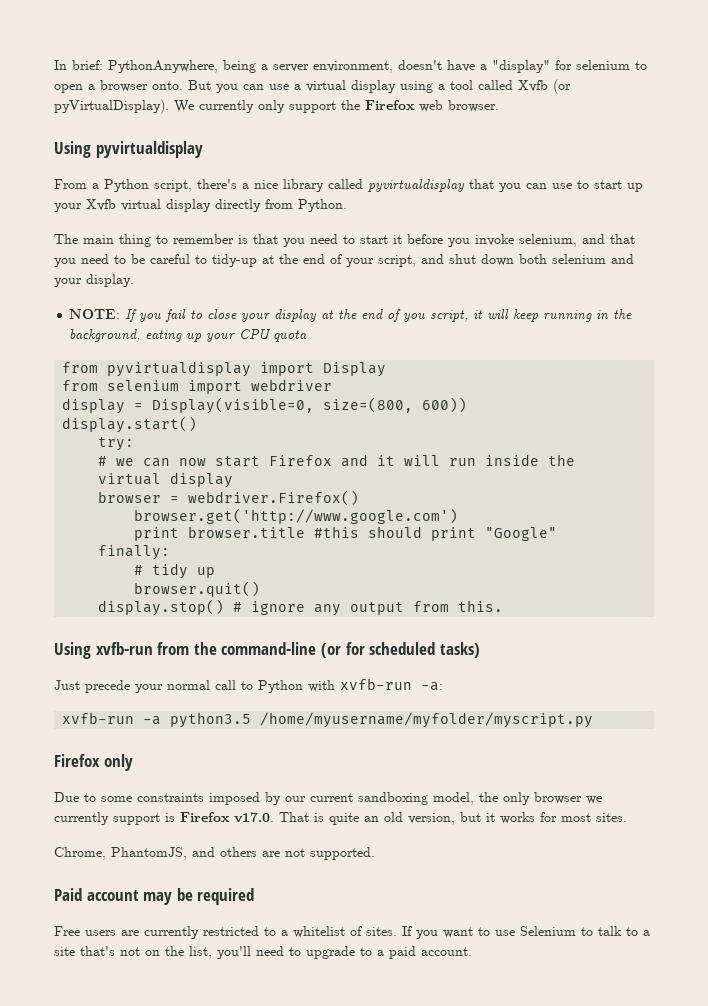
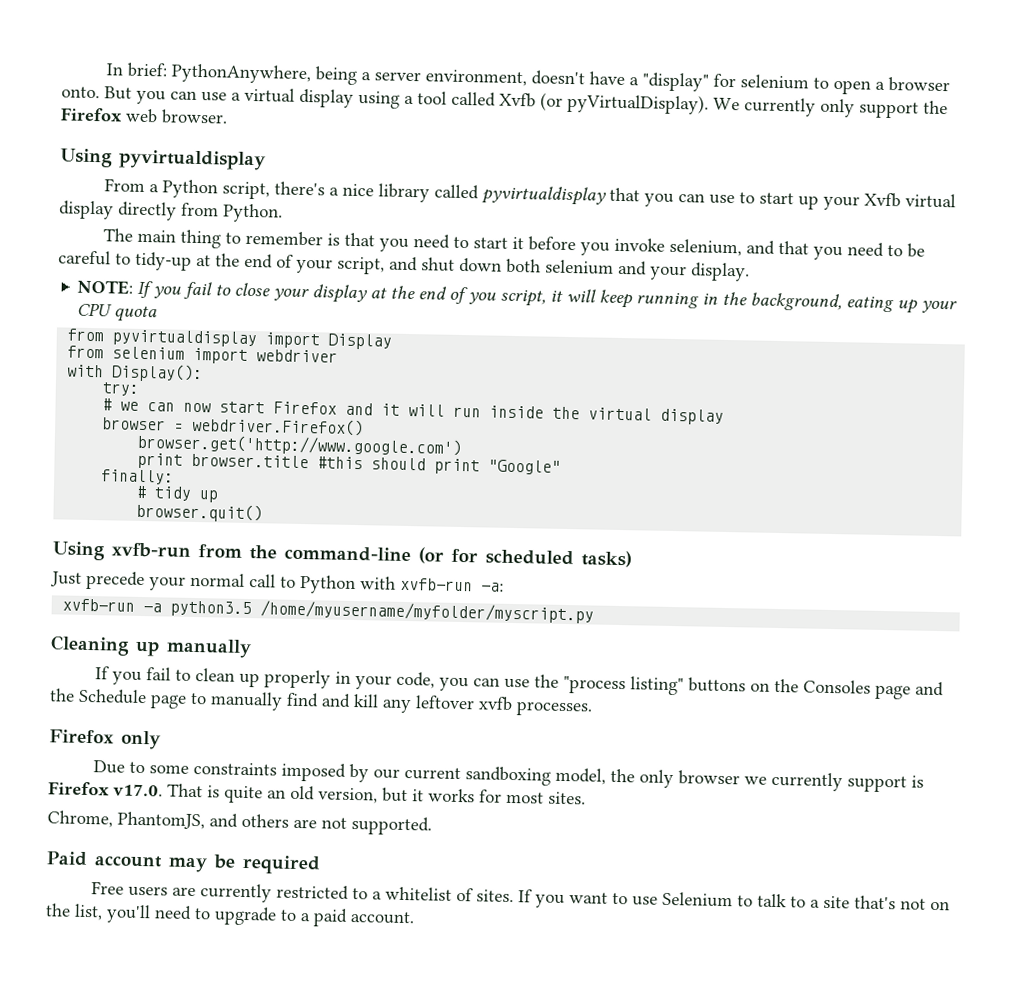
[62,397,468,414] [62,416,198,433] display = Display(visible=0, size=(800, 600)) // display.start() -> [67,363,204,383] with Display():
[98,599,504,616] // display.stop() # ignore any output from this. -> (264, 512) none
(594, 720) none -> [50,635,252,659] [95,666,945,700] [49,688,593,717] // Cleaning up manually // If you fail to clean up properly in your code, you can use the "process listing" buttons on the Consoles page and the Schedule page to manually find and kill any leftover xvfb processes.

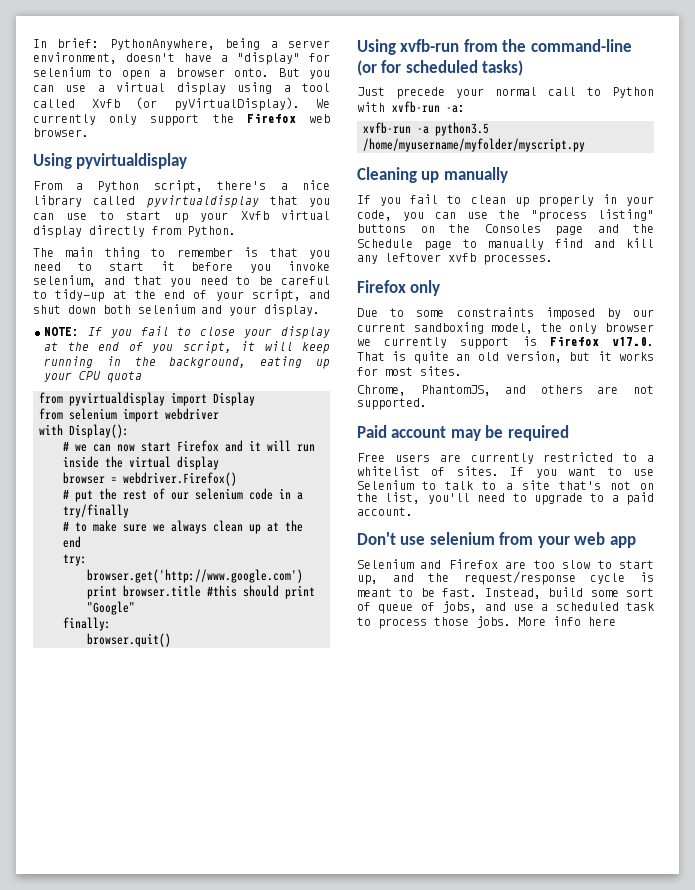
[102,382,140,396] // try: -> (129, 431) none
(365, 426) none -> [63,488,303,502] [63,504,129,518] [63,520,303,534] [63,536,81,548] [63,554,87,566] // # put the rest of our selenium code in a try/finally // # to make sure we always clean up at the end // try:
[136,485,219,503] // # tidy up -> (111, 624) none
(415, 918) none -> [357,532,636,548] [357,559,654,569] [357,571,654,585] [357,587,654,599] [357,601,654,614] [357,616,616,629] // Don't use selenium from your web app // Selenium and Firefox are too slow to start up, and the request/response cycle is meant to be fast. Instead, build some sort of queue of jobs, and use a scheduled task to process those jobs. More info here

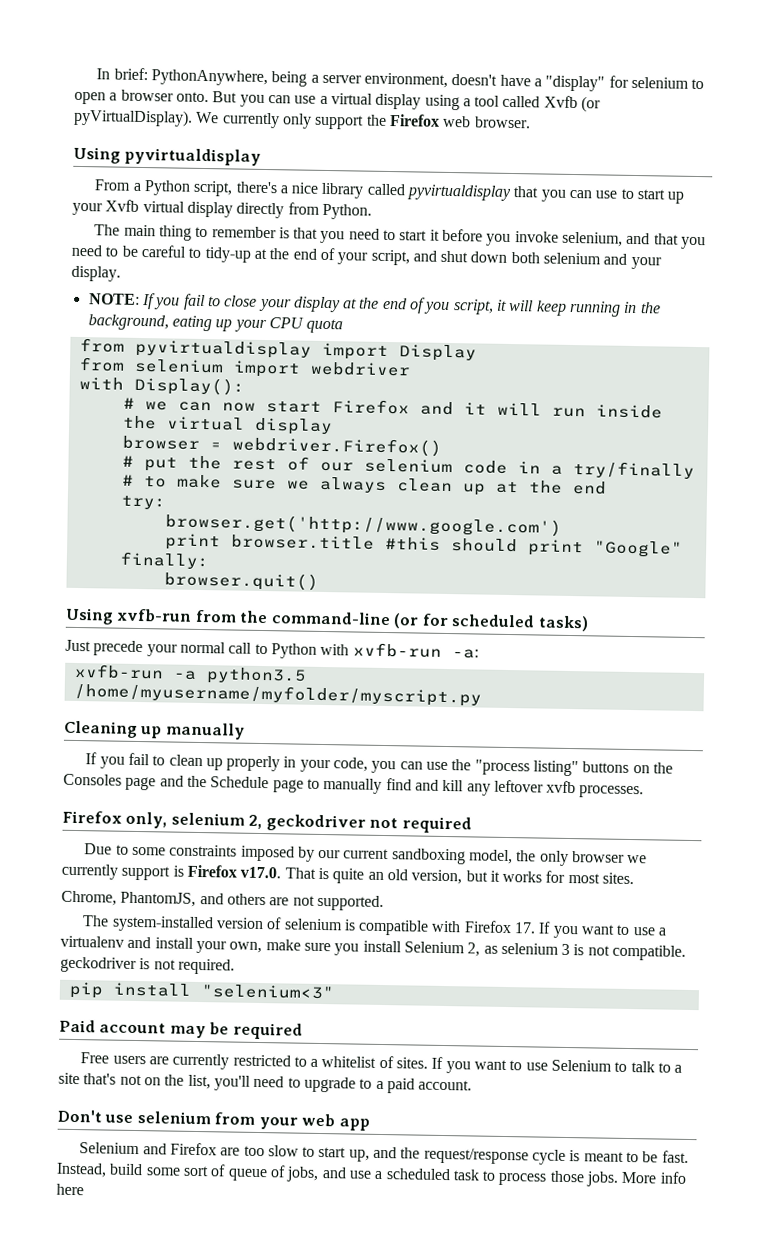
[410,280,441,296] only -> [125,811,472,834] only, selenium 2, geckodriver not required
(427, 404) none -> [82,915,667,939] [60,935,687,961] [60,956,235,975] [68,981,335,1000] // The system-installed version of selenium is compatible with Firefox 17. If you want to use a virtualenv and install your own, make sure you install Selenium 2, as selenium 3 is not compatible. geckodriver is not required. // pip install "selenium<3"

